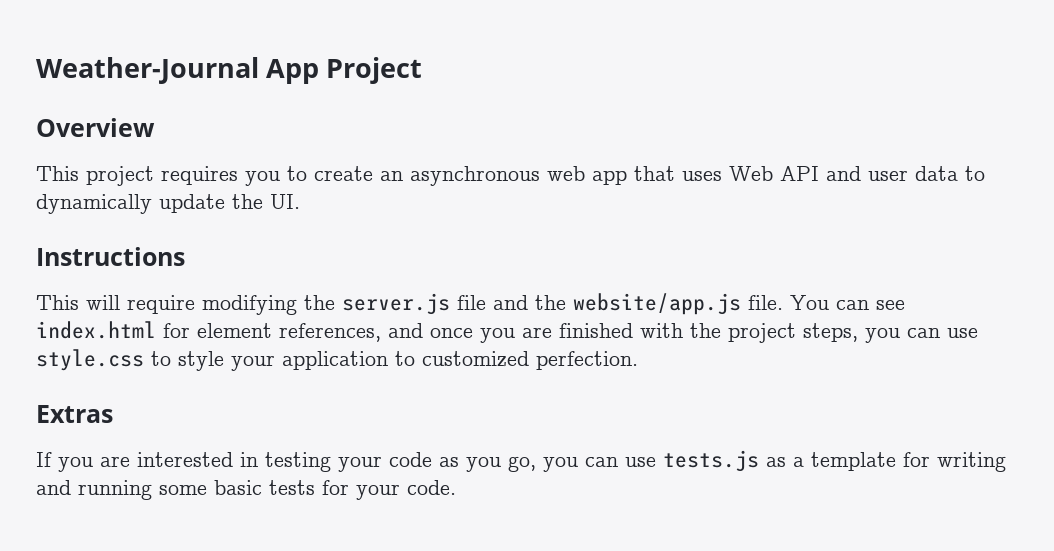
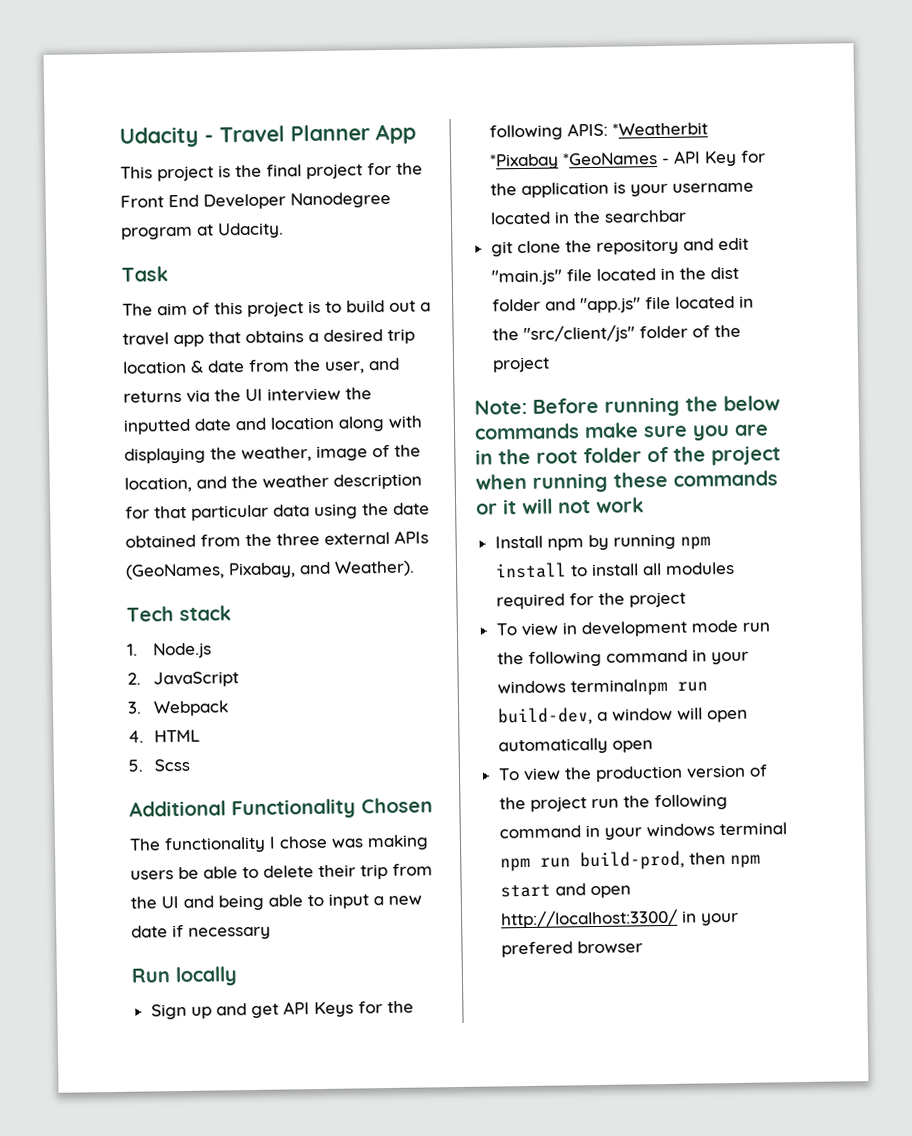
[36,57,259,84] Weather-Journal -> [119,124,370,148] Udacity - Travel Planner
[326,57,423,84] [36,118,155,137] Project // Overview -> (416, 134) none
[161,166,985,186] [36,194,300,214] [36,247,185,266] [36,293,905,315] [36,321,978,343] [36,349,638,371] [36,405,113,423] [36,450,1006,472] [36,480,456,500] requires you to create an asynchronous web app that uses Web API and user data to dynamically update the UI. // Instructions // This will require modifying the server.js file and the website/app.js file. You can see index.html for element references, and once you are finished with the project steps, you can use style.css to style your application to customized perfection. // Extras // If you are interested in testing your code as you go, you can use tests.js as a template for writing and running some basic tests for your code. -> [218,162,423,180] [120,191,391,210] [121,222,284,240] [121,266,168,282] [122,300,431,317] [122,328,415,348] [122,357,400,374] [123,387,372,403] [123,415,422,435] [124,444,421,464] [124,473,422,493] [125,502,430,521] [125,530,429,548] [125,560,415,580] [126,605,231,622] [127,642,212,659] [127,671,239,688] [127,700,229,717] [128,729,200,743] [128,758,190,772] [129,797,433,820] [129,834,429,854] [130,863,433,880] [130,893,422,911] [131,924,271,940] [131,966,238,987] [150,1000,414,1020] [488,122,708,141] [489,150,766,170] [489,181,754,199] [489,209,687,225] [490,237,749,257] [490,266,739,286] [491,295,754,314] [491,324,741,344] [491,356,550,373] [474,395,780,417] [474,422,769,441] [475,445,781,466] [475,470,778,493] [476,497,644,515] [494,533,711,551] [494,561,735,579] [495,591,686,610] [495,619,770,638] [496,649,749,667] [496,678,708,697] [497,707,748,726] [497,737,653,755] [497,764,768,783] [498,794,728,812] [498,822,787,840] [499,850,761,872] [499,883,631,899] [499,908,739,929] [500,940,643,958] is the final project for the Front End Developer Nanodegree program at Udacity. // Task // The aim of this project is to build out a travel app that obtains a desired trip location & date from the user, and returns via the UI interview the inputted date and location along with displaying the weather, image of the location, and the weather description for that particular data using the date obtained from the three external APIs (GeoNames, Pixabay, and Weather). // Tech stack // 1. Node.js // 2. JavaScript // 3. Webpack // 4. HTML // 5. Scss // Additional Functionality Chosen // The functionality I chose was making users be able to delete their trip from the UI and being able to input a new date if necessary // Run locally // Sign up and get API Keys for the following APIS: *Weatherbit *Pixabay *GeoNames - API Key for the application is your username located in the searchbar // git clone the repository and edit "main.js" file located in the dist folder and "app.js" file located in the "src/client/js" folder of the project // Note: Before running the below commands make sure you are in the root folder of the project when running these commands or it will not work // Install npm by running npm install to install all modules required for the project // To view in development mode run the following command in your windows terminalnpm run build-dev, a window will open automatically open // To view the production version of the project run the following command in your windows terminal npm run build-prod, then npm start and open http://localhost:3300/ in your prefered browser

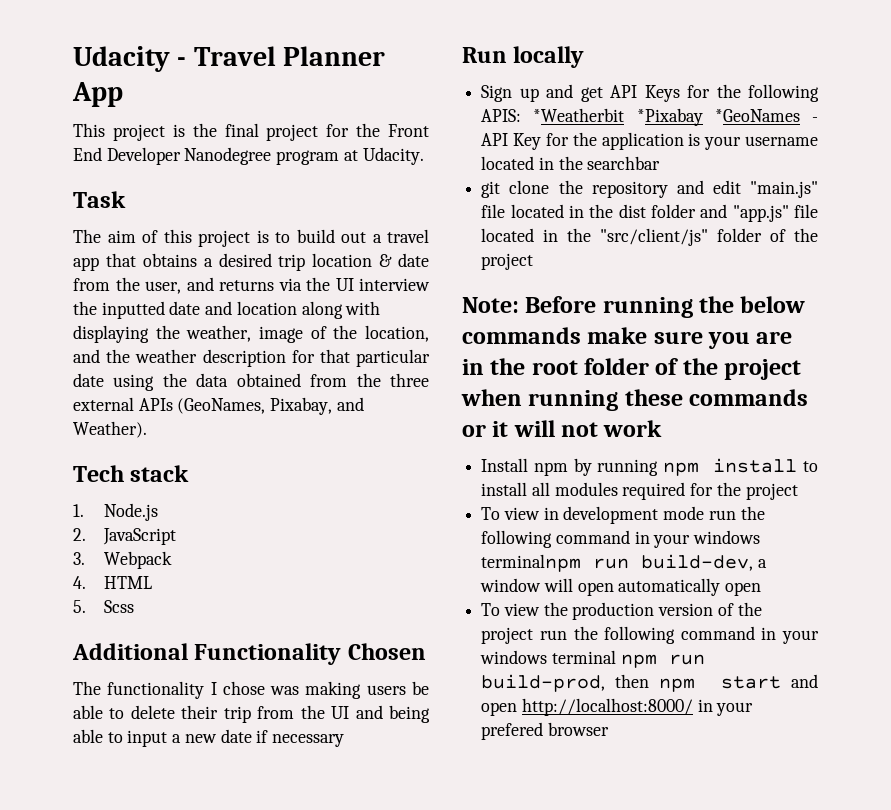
[273,504,310,517] data -> [73,373,104,387] date
[393,502,430,515] date -> [196,373,229,387] data
[499,908,678,929] http://localhost:3300/ -> [521,698,693,716] http://localhost:8000/

